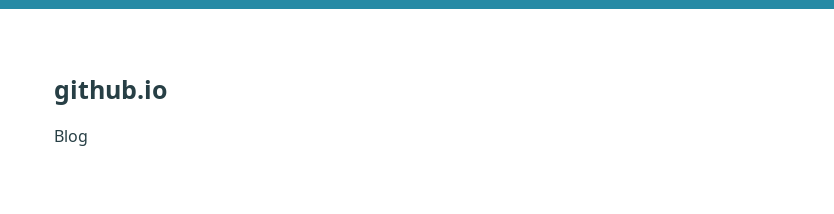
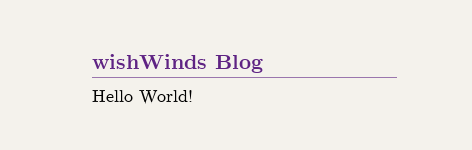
[54,80,167,105] [54,130,88,146] github.io // Blog -> [92,54,263,73] [92,90,193,105] wishWinds Blog // Hello World!

